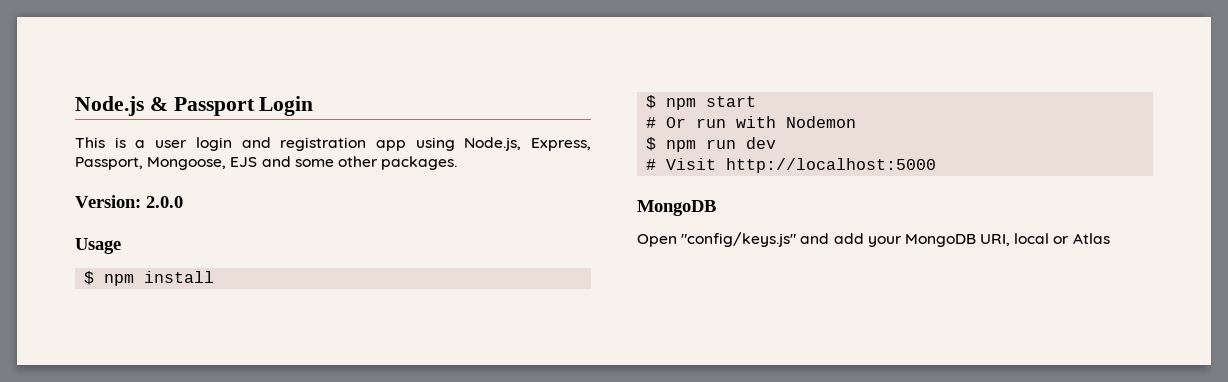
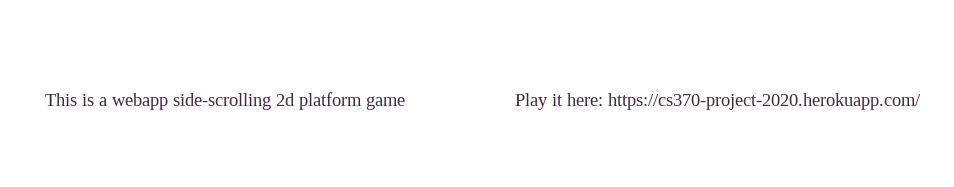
[75,96,314,116] [75,137,591,151] [75,156,458,170] [75,195,183,208] [75,238,121,254] [84,271,215,286] [646,95,757,110] [646,116,857,128] [646,137,777,152] [646,158,937,173] [637,200,716,216] [637,232,1110,247] Node.js & Passport Login // This is a user login and registration app using Node.js, Express, Passport, Mongoose, EJS and some other packages. // Version: 2.0.0 // Usage // $ npm install // $ npm start // # Or run with Nodemon // $ npm run dev // # Visit http://localhost:5000 // MongoDB // Open "config/keys.js" and add your MongoDB URI, local or Atlas -> [45,92,405,110] [515,93,921,110] This is a webapp side-scrolling 2d platform game // Play it here: https://cs370-project-2020.herokuapp.com/

